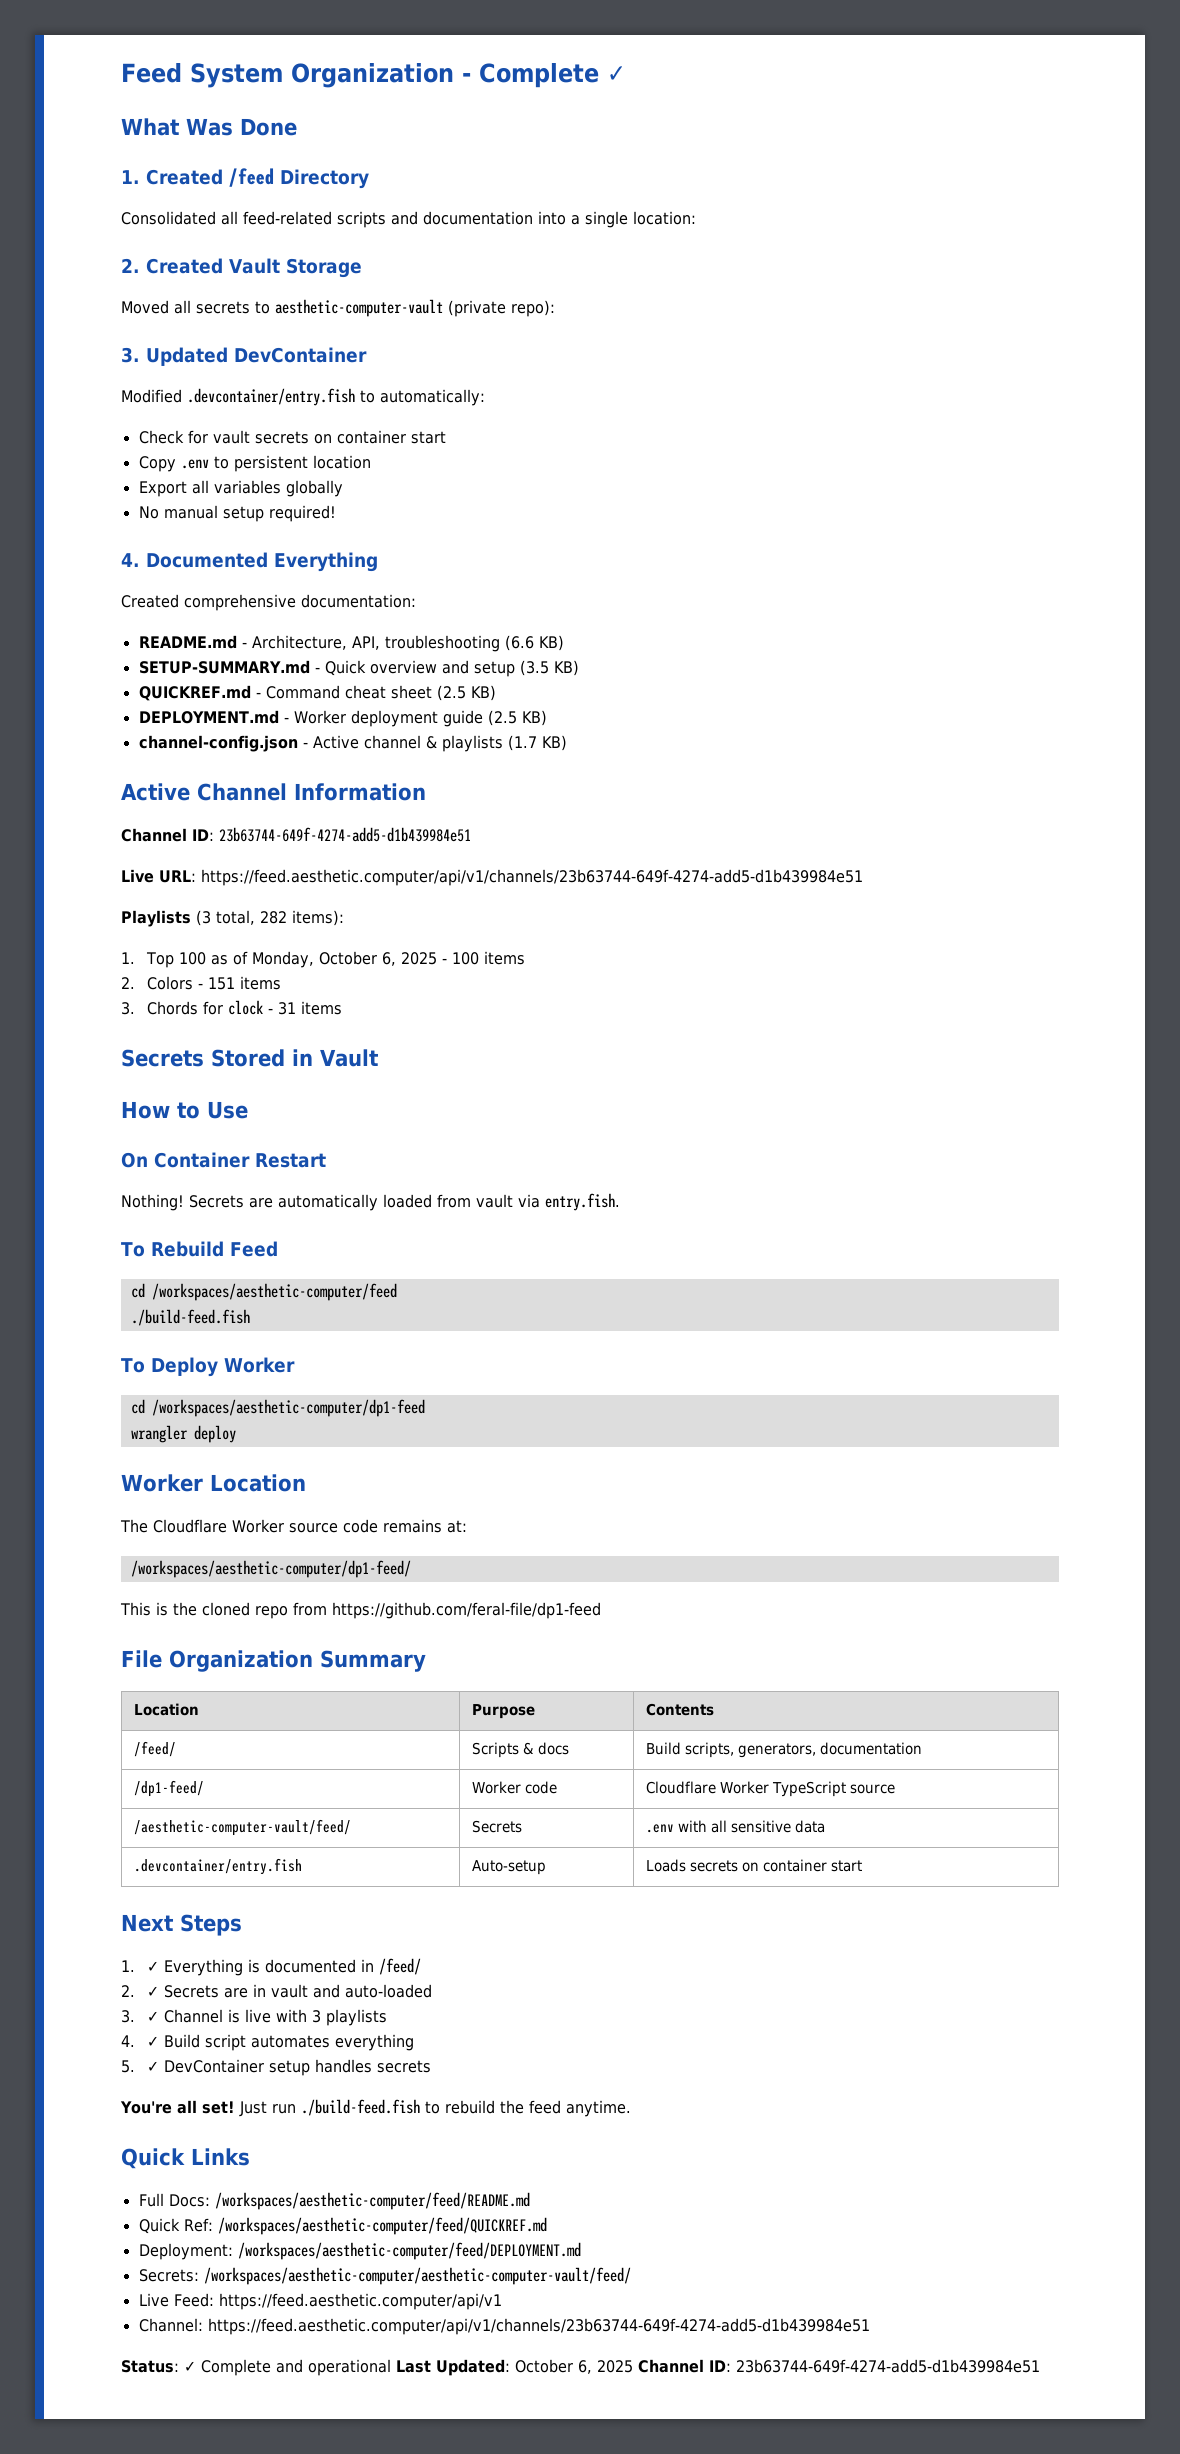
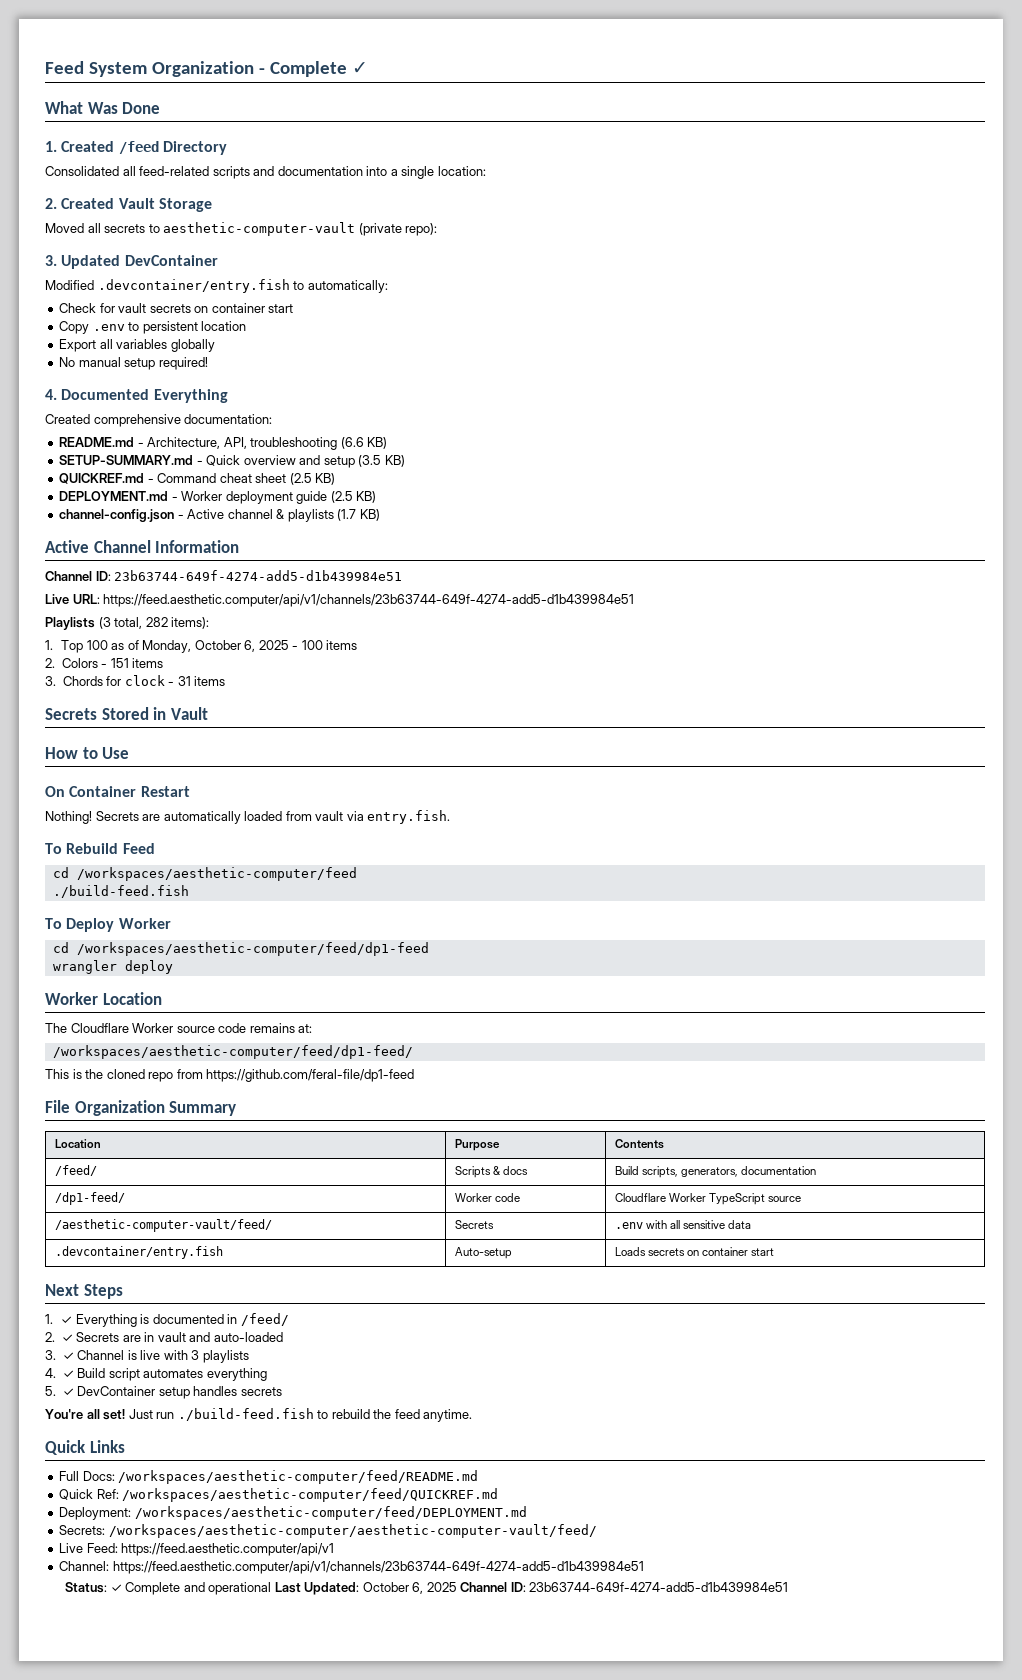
[151,1399,425,1417] /workspaces/aesthetic-computer/dp1-feed -> [76,942,429,956] /workspaces/aesthetic-computer/feed/dp1-feed
[130,1560,411,1578] /workspaces/aesthetic-computer/dp1-feed/ -> [52,1045,413,1059] /workspaces/aesthetic-computer/feed/dp1-feed/

